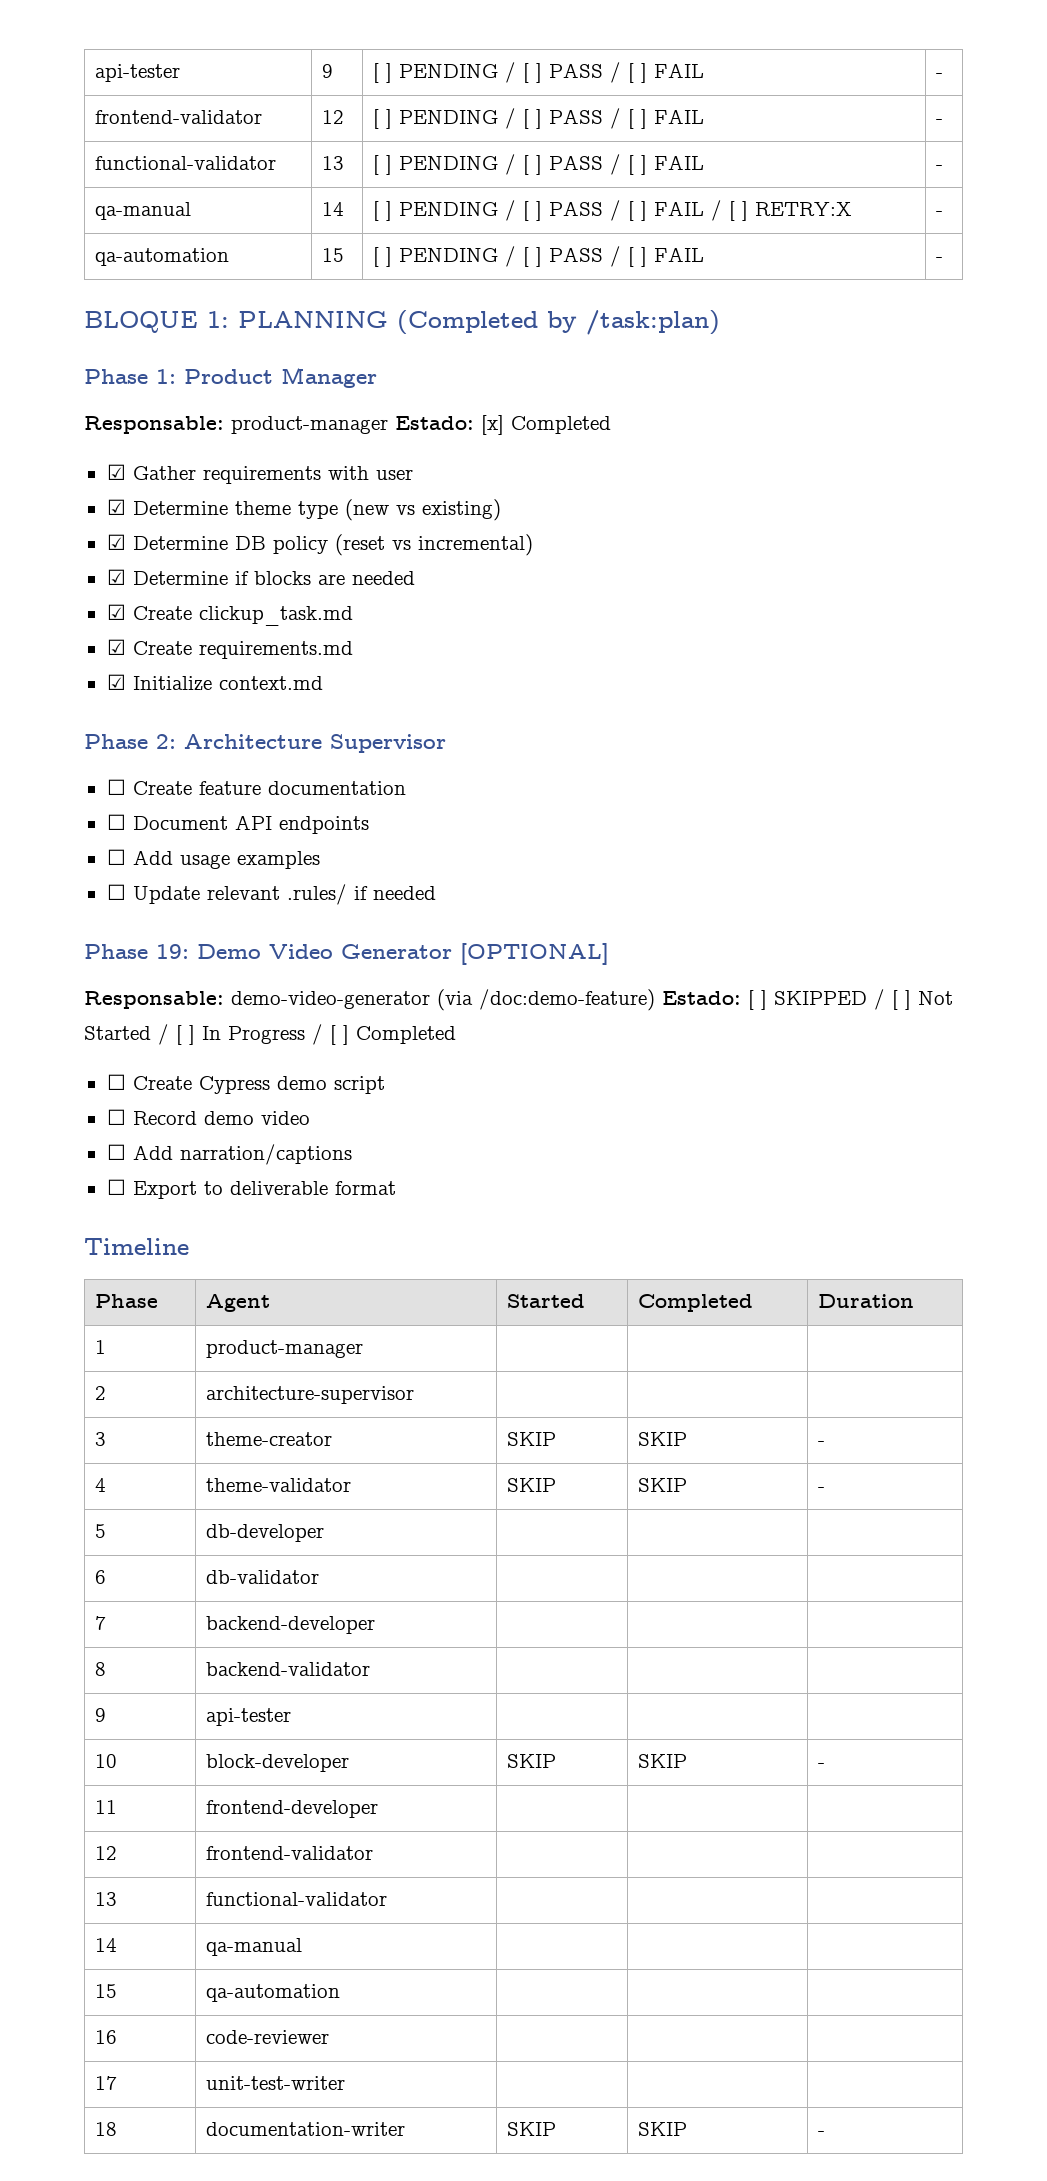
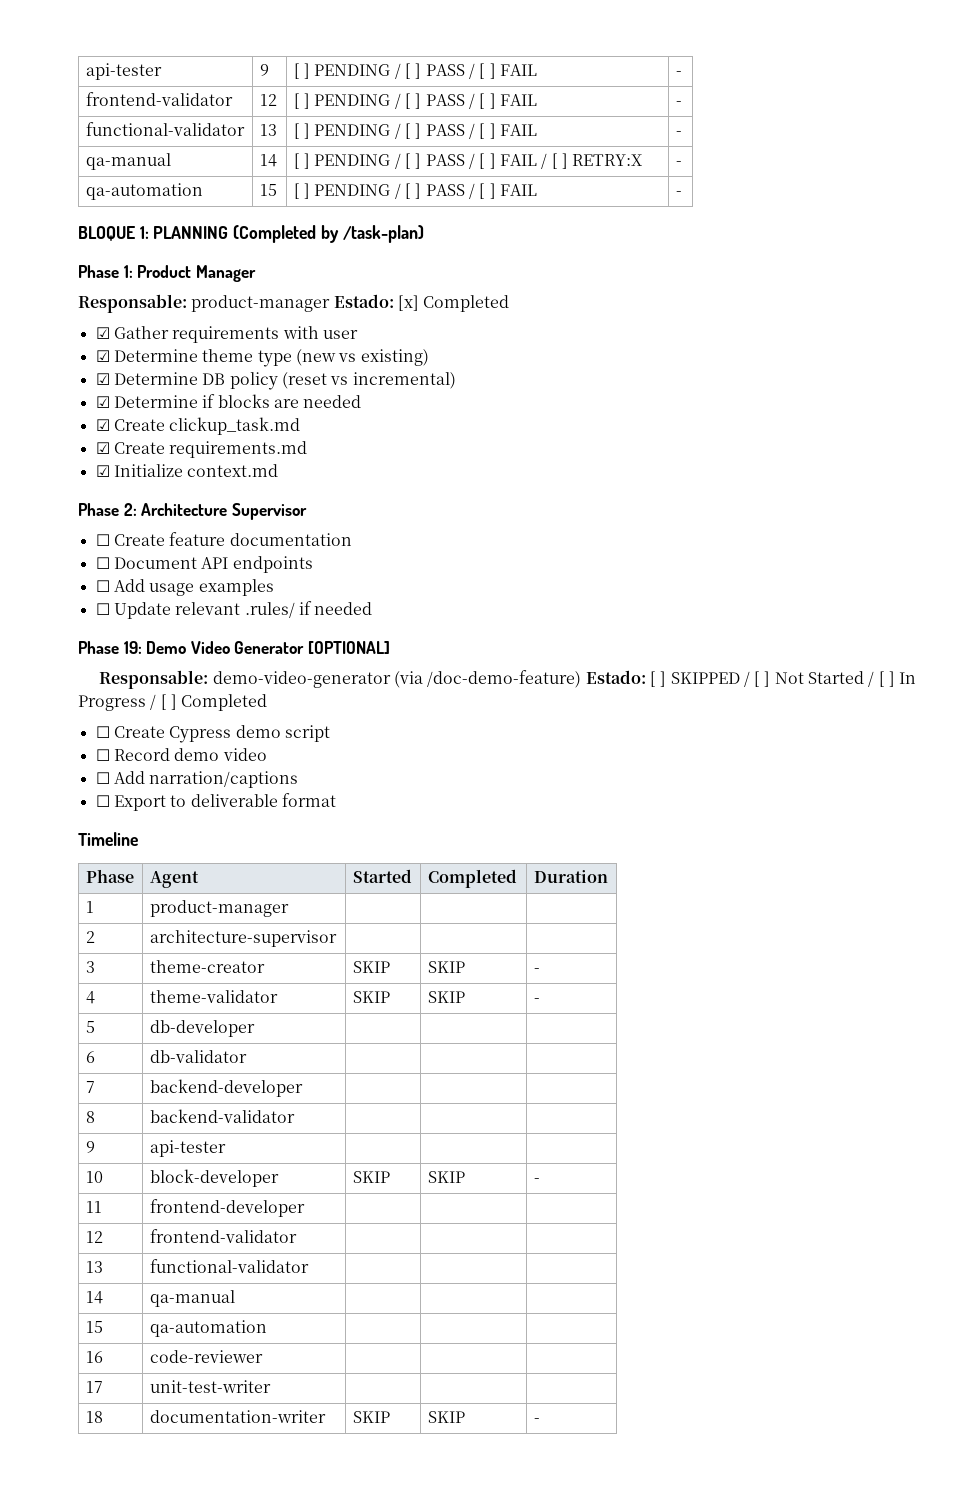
[586,310,720,335] /task:plan) -> [342,225,424,243] /task-plan)
[479,989,655,1011] /doc:demo-feature) -> [427,670,582,688] /doc-demo-feature)

